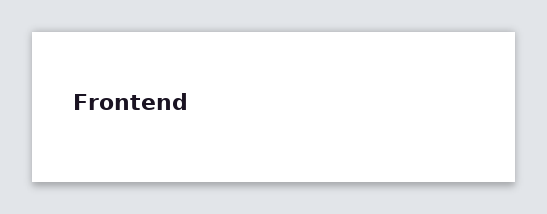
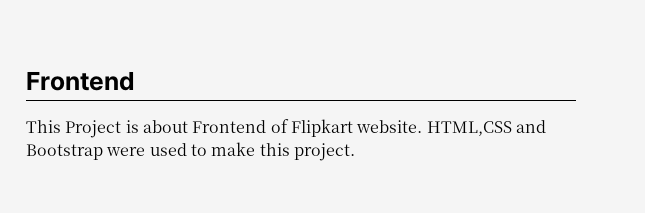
[73,93,188,110] Frontend -> [26,71,135,91] [26,119,546,138] [26,142,355,161] Frontend // This Project is about Frontend of Flipkart website. HTML,CSS and Bootstrap were used to make this project.

